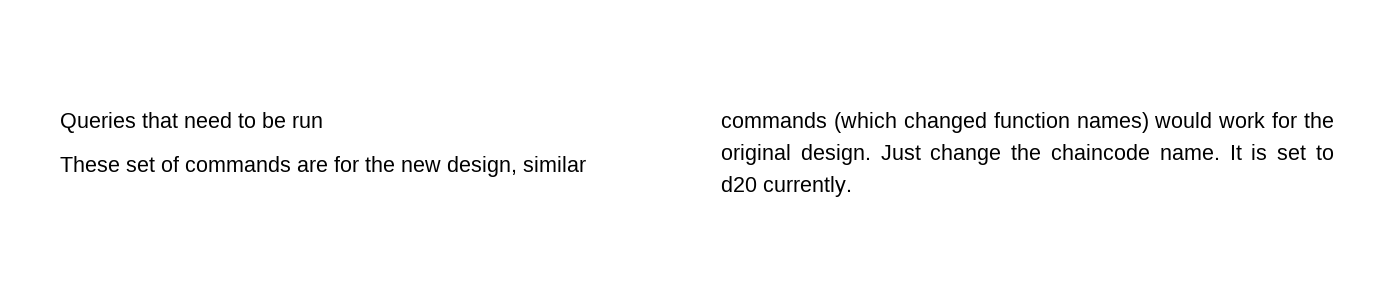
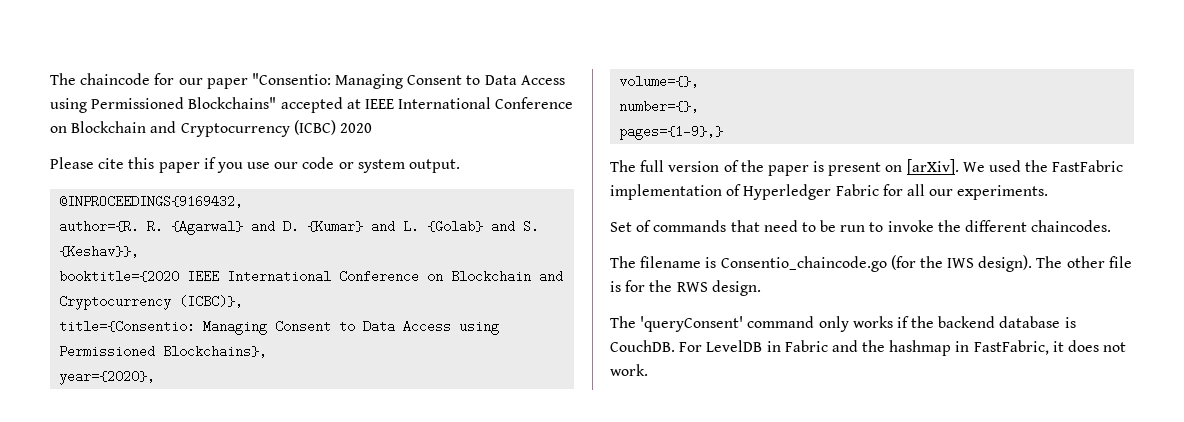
[60,112,136,133] Queries -> [50,73,565,89] [50,97,574,113] [50,120,372,137] [50,157,461,173] [59,195,244,208] [59,220,540,235] [59,245,140,258] [59,270,564,283] [59,295,244,310] [59,320,500,335] [59,345,268,358] [59,370,156,385] [619,75,700,88] [619,100,700,113] [619,125,724,140] [610,159,1124,176] [610,184,1049,200] [610,220,727,232] The chaincode for our paper "Consentio: Managing Consent to Data Access using Permissioned Blockchains" accepted at IEEE International Conference on Blockchain and Cryptocurrency (ICBC) 2020 // Please cite this paper if you use our code or system output. // @INPROCEEDINGS{9169432, // author={R. R. {Agarwal} and D. {Kumar} and L. {Golab} and S. {Keshav}}, // booktitle={2020 IEEE International Conference on Blockchain and Cryptocurrency (ICBC)}, // title={Consentio: Managing Consent to Data Access using Permissioned Blockchains}, // year={2020}, // volume={}, // number={}, // pages={1-9},} // The full version of the paper is present on [arXiv]. We used the FastFabric implementation of Hyperledger Fabric for all our experiments. // Set of commands
[60,156,586,177] [721,112,1334,133] [721,144,1334,165] [721,176,852,197] // These set of commands are for the new design, similar commands (which changed function names) would work for the original design. Just change the chaincode name. It is set to d20 currently. -> [869,220,1112,232] [610,255,1132,272] [610,280,761,296] [610,316,1076,332] [610,340,1127,356] [610,364,648,376] to invoke the different chaincodes. // The filename is Consentio_chaincode.go (for the IWS design). The other file is for the RWS design. // The 'queryConsent' command only works if the backend database is CouchDB. For LevelDB in Fabric and the hashmap in FastFabric, it does not work.

